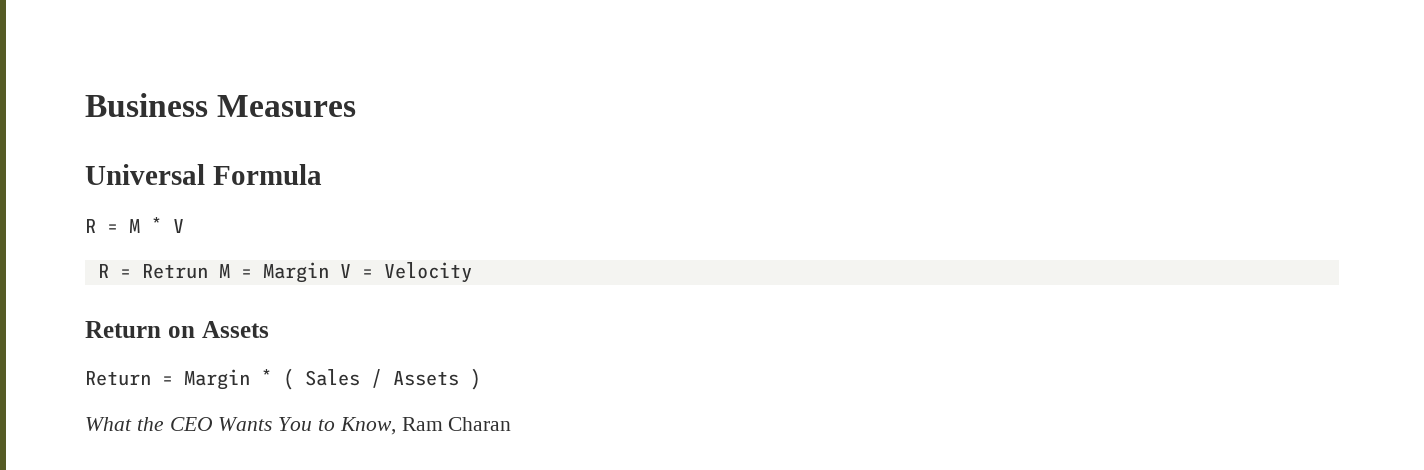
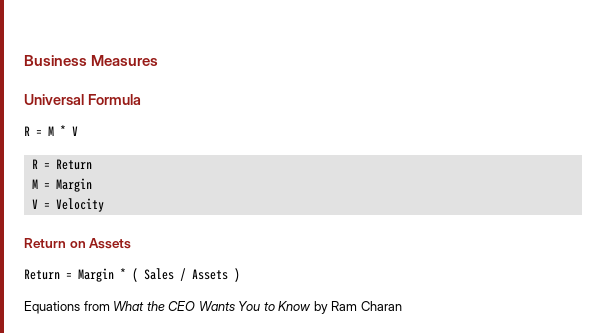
[141,264,208,279] Retrun -> [55,159,92,170] Return //
(329, 272) none -> (92, 185) //
(481, 379) none -> [24,301,110,314] Equations from
[339,417,396,435] Know, -> [278,301,328,314] Know by

